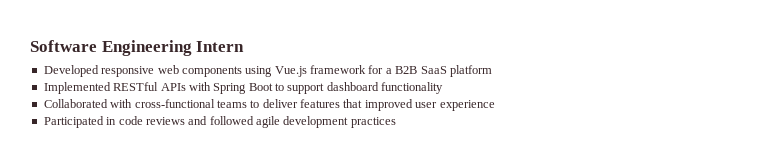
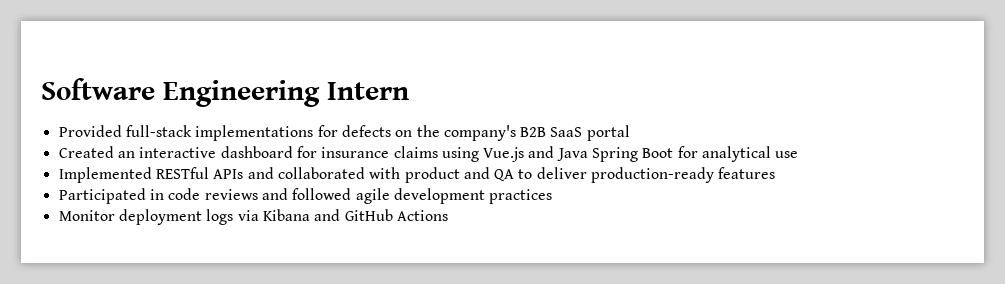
[43,65,492,77] [43,82,444,94] [43,99,247,108] Developed responsive web components using Vue.js framework for a B2B SaaS platform // Implemented RESTful APIs with Spring Boot to support dashboard functionality // Collaborated with cross-functional teams -> [58,125,630,141] [58,146,799,162] [58,167,515,183] Provided full-stack implementations for defects on the company's B2B SaaS portal // Created an interactive dashboard for insurance claims using Vue.js and Java Spring Boot for analytical use // Implemented RESTful APIs and collaborated with product and QA
(298, 103) none -> [591,167,715,183] production-ready
[343,99,495,111] that improved user experience -> (776, 173) none
(396, 122) none -> [58,209,448,225] // Monitor deployment logs via Kibana and GitHub Actions

